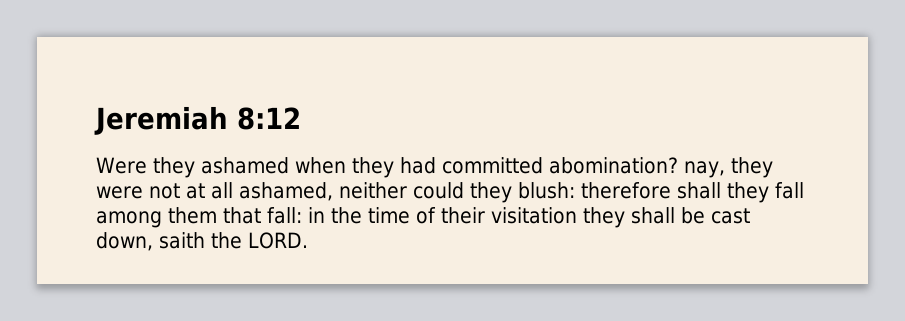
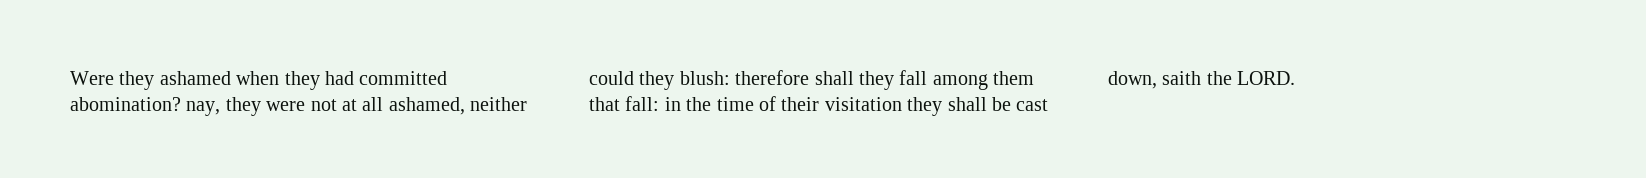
[94,106,301,135] Jeremiah 8:12 // -> (70, 78) none

